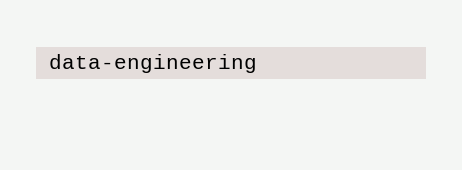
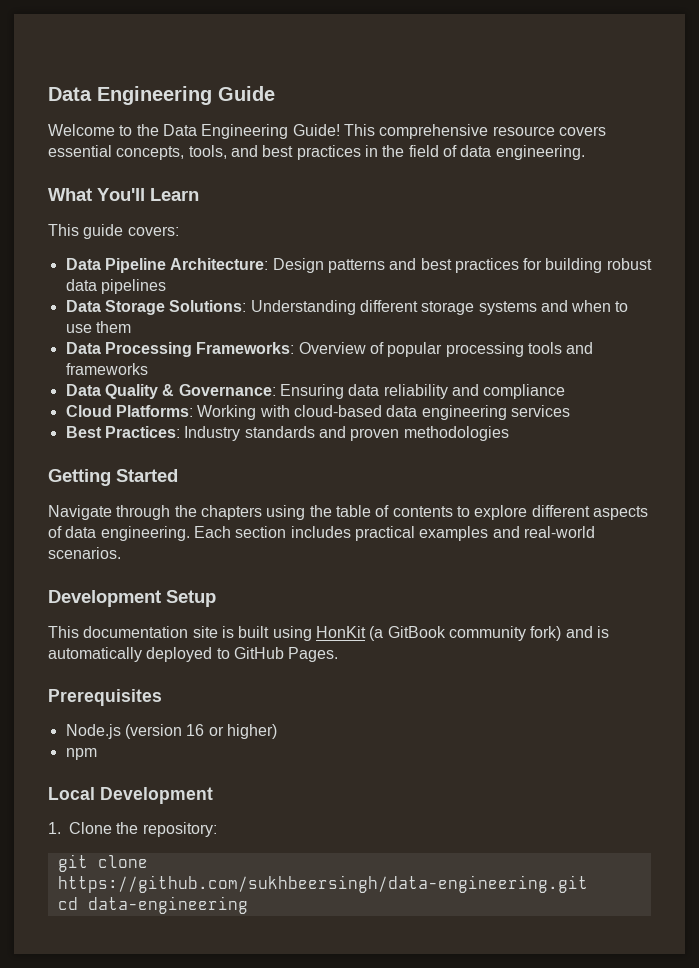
(48, 63) none -> [48,86,275,105] [48,124,606,139] [48,145,585,160] [48,188,199,201] [48,224,179,239] [65,258,652,273] [65,279,166,294] [65,300,629,315] [65,321,131,333] [65,342,594,357] [65,363,148,375] [65,384,566,399] [65,405,570,420] [65,426,509,441] [48,469,178,486] [48,505,648,520] [48,526,595,541] [48,547,121,559] [48,590,216,607] [48,626,609,641] [48,647,339,662] [48,689,162,706] [65,724,277,739] [65,748,97,760] [48,787,213,804] [48,822,217,837] [57,854,148,872] [57,875,588,893] [57,897,78,910] Data Engineering Guide // Welcome to the Data Engineering Guide! This comprehensive resource covers essential concepts, tools, and best practices in the field of data engineering. // What You'll Learn // This guide covers: // Data Pipeline Architecture: Design patterns and best practices for building robust data pipelines // Data Storage Solutions: Understanding different storage systems and when to use them // Data Processing Frameworks: Overview of popular processing tools and frameworks // Data Quality & Governance: Ensuring data reliability and compliance // Cloud Platforms: Working with cloud-based data engineering services // Best Practices: Industry standards and proven methodologies // Getting Started // Navigate through the chapters using the table of contents to explore different aspects of data engineering. Each section includes practical examples and real-world scenarios. // Development Setup // This documentation site is built using HonKit (a GitBook community fork) and is automatically deployed to GitHub Pages. // Prerequisites // Node.js (version 16 or higher) // npm // Local Development // 1. Clone the repository: // git clone https://github.com/sukhbeersingh/data-engineering.git // cd

